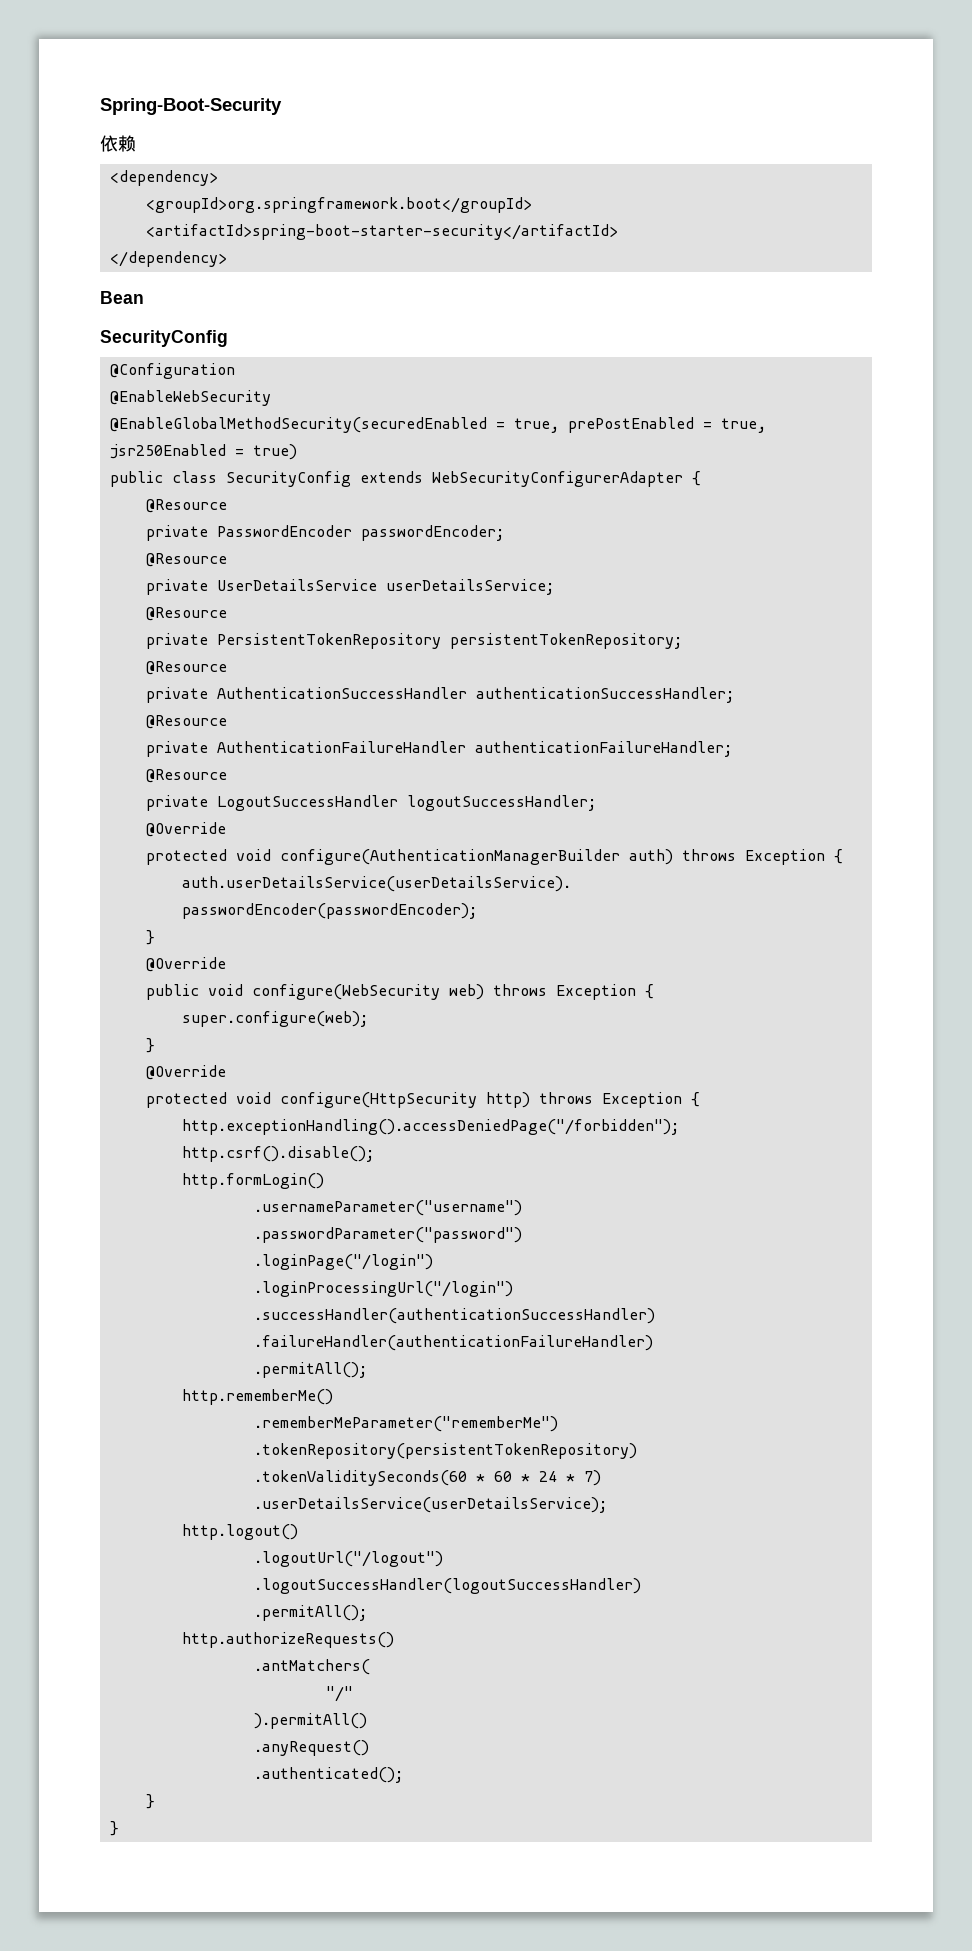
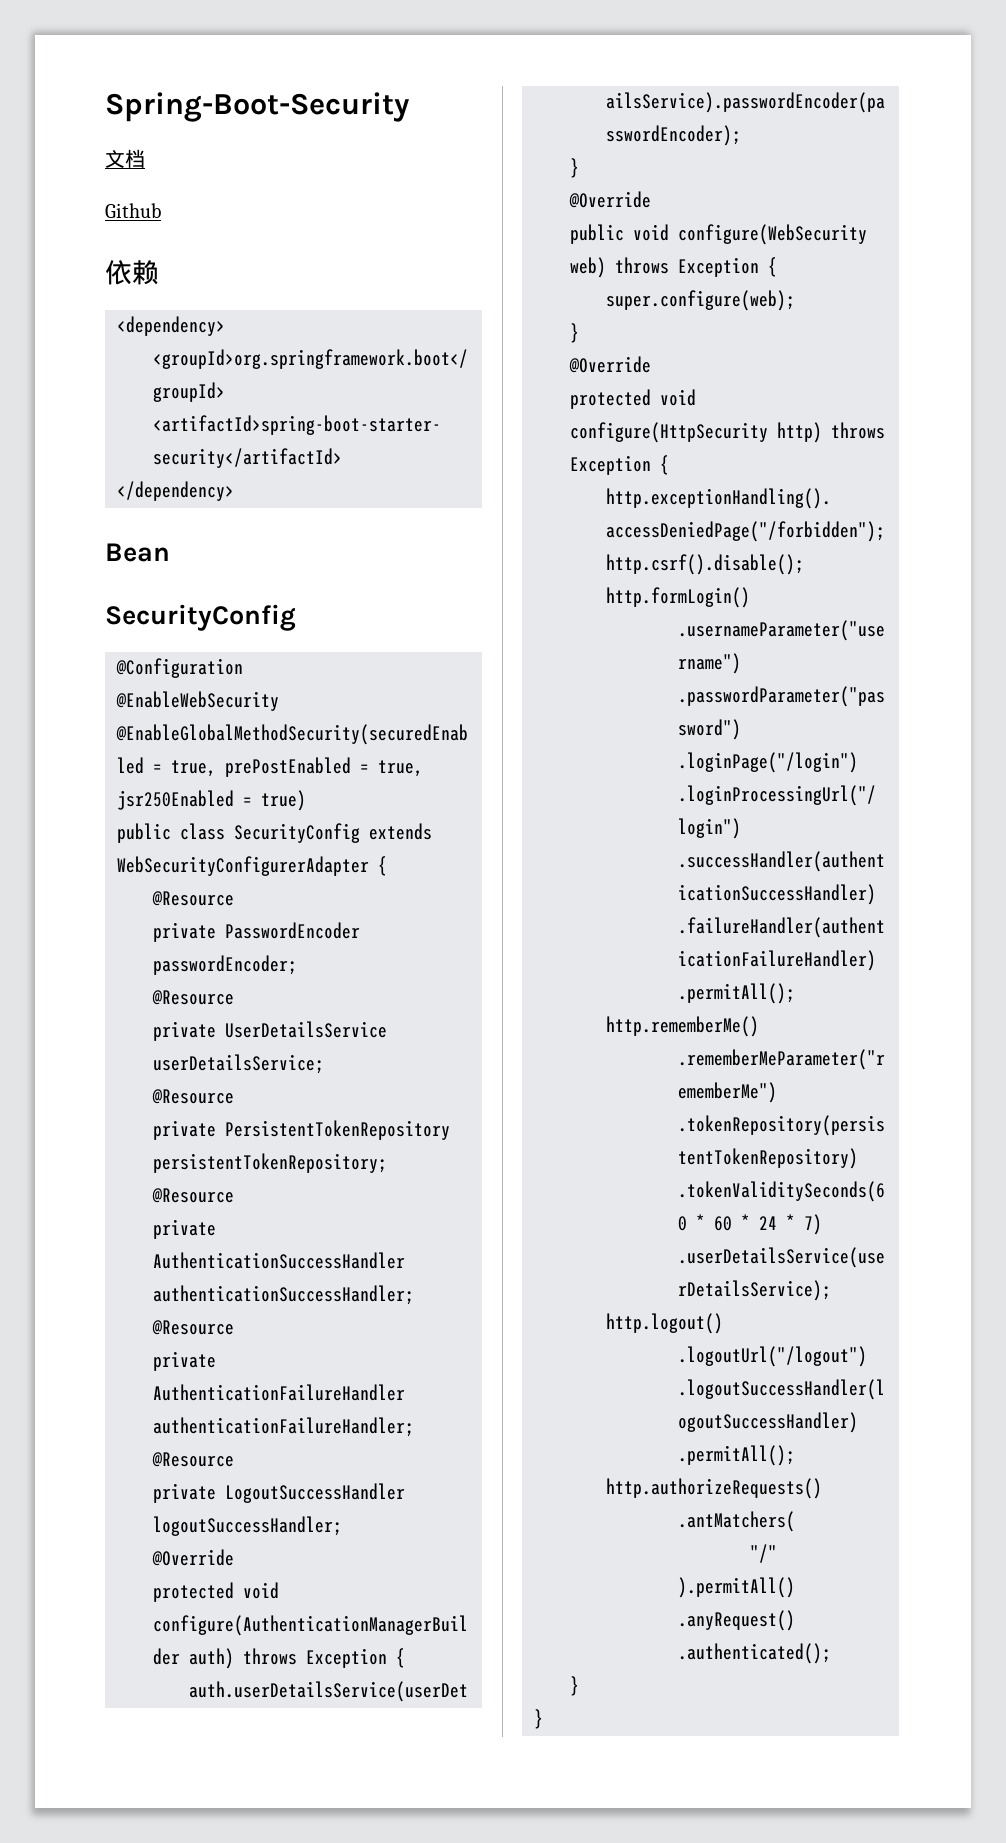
(282, 106) none -> [105,149,145,168] [105,203,161,218] // 文档 // Github

